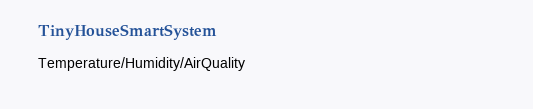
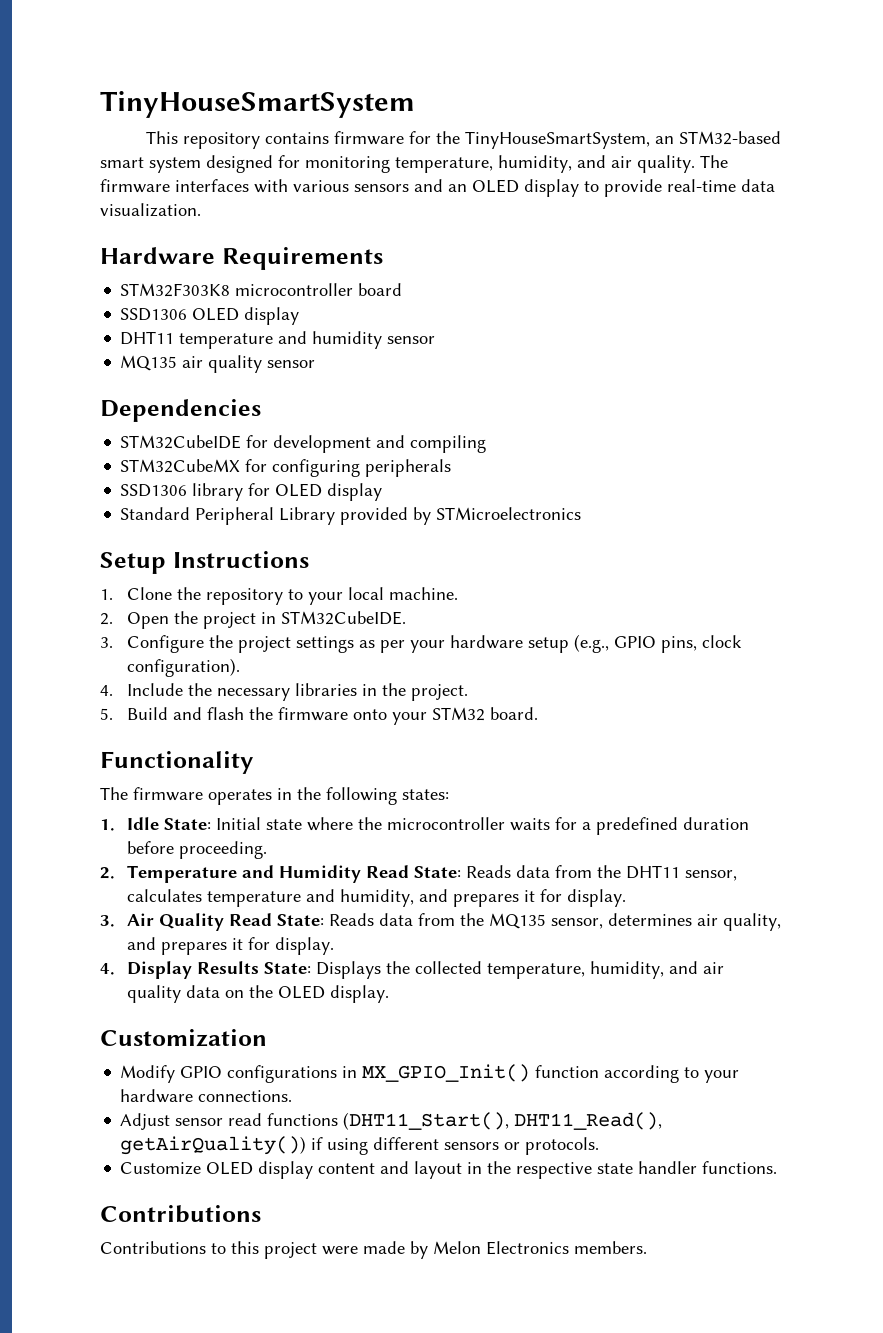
[38,57,245,71] Temperature/Humidity/AirQuality -> [145,131,781,149] [100,155,728,173] [100,179,775,197] [100,203,201,217] [100,247,383,270] [120,283,403,297] [120,307,300,325] [120,331,436,349] [120,355,316,373] [100,399,261,422] [120,435,487,453] [120,459,452,477] [120,483,383,501] [120,507,582,525] [100,551,309,574] [100,587,459,605] [100,611,407,629] [100,634,743,653] [127,658,241,677] [100,683,469,701] [100,707,539,725] [100,751,253,774] [100,787,449,805] [100,817,750,835] [127,841,268,859] [100,865,738,883] [127,889,627,907] [100,913,782,931] [127,937,335,955] [100,961,725,979] [127,985,390,1003] [100,1029,267,1047] [120,1064,740,1083] [120,1089,293,1103] [120,1112,663,1130] [120,1136,600,1155] [120,1161,778,1179] [100,1205,261,1223] [100,1241,647,1259] This repository contains firmware for the TinyHouseSmartSystem, an STM32-based smart system designed for monitoring temperature, humidity, and air quality. The firmware interfaces with various sensors and an OLED display to provide real-time data visualization. // Hardware Requirements // STM32F303K8 microcontroller board // SSD1306 OLED display // DHT11 temperature and humidity sensor // MQ135 air quality sensor // Dependencies // STM32CubeIDE for development and compiling // STM32CubeMX for configuring peripherals // SSD1306 library for OLED display // Standard Peripheral Library provided by STMicroelectronics // Setup Instructions // 1. Clone the repository to your local machine. // 2. Open the project in STM32CubeIDE. // 3. Configure the project settings as per your hardware setup (e.g., GPIO pins, clock configuration). // 4. Include the necessary libraries in the project. // 5. Build and flash the firmware onto your STM32 board. // Functionality // The firmware operates in the following states: // 1. Idle State: Initial state where the microcontroller waits for a predefined duration before proceeding. // 2. Temperature and Humidity Read State: Reads data from the DHT11 sensor, calculates temperature and humidity, and prepares it for display. // 3. Air Quality Read State: Reads data from the MQ135 sensor, determines air quality, and prepares it for display. // 4. Display Results State: Displays the collected temperature, humidity, and air quality data on the OLED display. // Customization // Modify GPIO configurations in MX_GPIO_Init() function according to your hardware connections. // Adjust sensor read functions (DHT11_Start(), DHT11_Read(), getAirQuality()) if using different sensors or protocols. // Customize OLED display content and layout in the respective state handler functions. // Contributions // Contributions to this project were made by Melon Electronics members.

